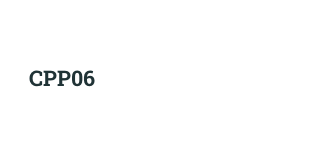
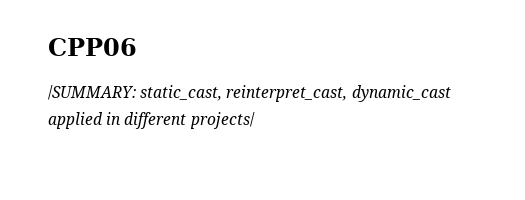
(95, 78) none -> [48,85,451,102] [48,112,255,129] // /SUMMARY: static_cast, reinterpret_cast, dynamic_cast applied in different projects/

